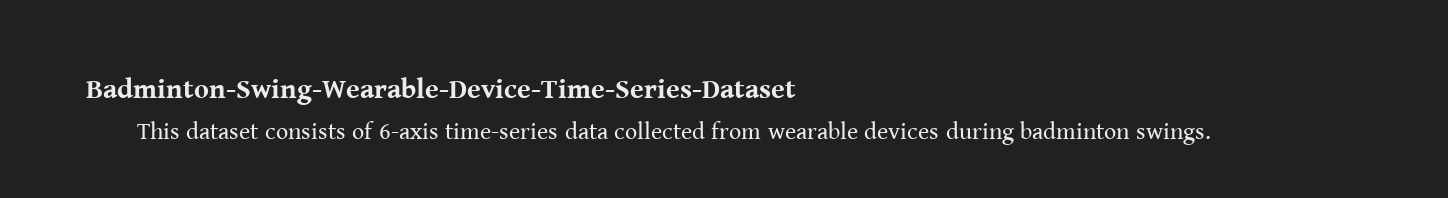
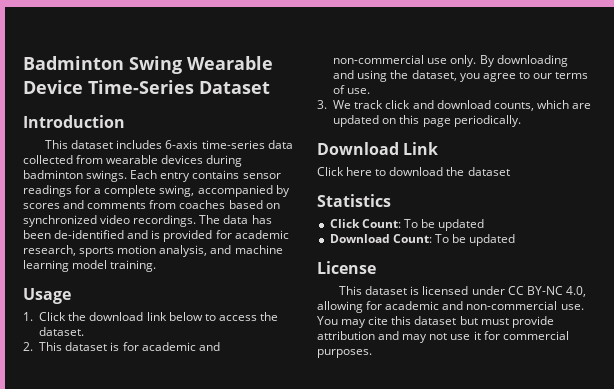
[86,77,796,105] [136,121,375,139] Badminton-Swing-Wearable-Device-Time-Series-Dataset // This dataset consists of -> [23,56,273,74] [23,80,270,94] [23,115,125,128] [45,140,163,149] Badminton Swing Wearable Device Time-Series Dataset // Introduction // This dataset includes
(1211, 134) none -> [130,170,281,182] [23,185,290,197] [23,200,280,209] [23,215,272,227] [23,230,289,242] [23,245,283,257] [23,260,157,272] [23,288,71,304] [23,312,278,321] [39,327,85,336] [23,342,220,351] [333,55,568,67] [333,70,589,82] [333,85,371,94] [317,100,591,111] [333,115,521,127] [317,142,439,155] [317,167,510,176] [317,194,391,207] [329,219,485,231] [329,234,516,246] [317,261,376,274] [339,286,586,297] [317,301,584,313] [317,316,554,328] [317,331,569,343] [317,349,372,358] Each entry contains sensor readings for a complete swing, accompanied by scores and comments from coaches based on synchronized video recordings. The data has been de-identified and is provided for academic research, sports motion analysis, and machine learning model training. // Usage // 1. Click the download link below to access the dataset. // 2. This dataset is for academic and non-commercial use only. By downloading and using the dataset, you agree to our terms of use. // 3. We track click and download counts, which are updated on this page periodically. // Download Link // Click here to download the dataset // Statistics // Click Count: To be updated // Download Count: To be updated // License // This dataset is licensed under CC BY-NC 4.0, allowing for academic and non-commercial use. You may cite this dataset but must provide attribution and may not use it for commercial purposes.

